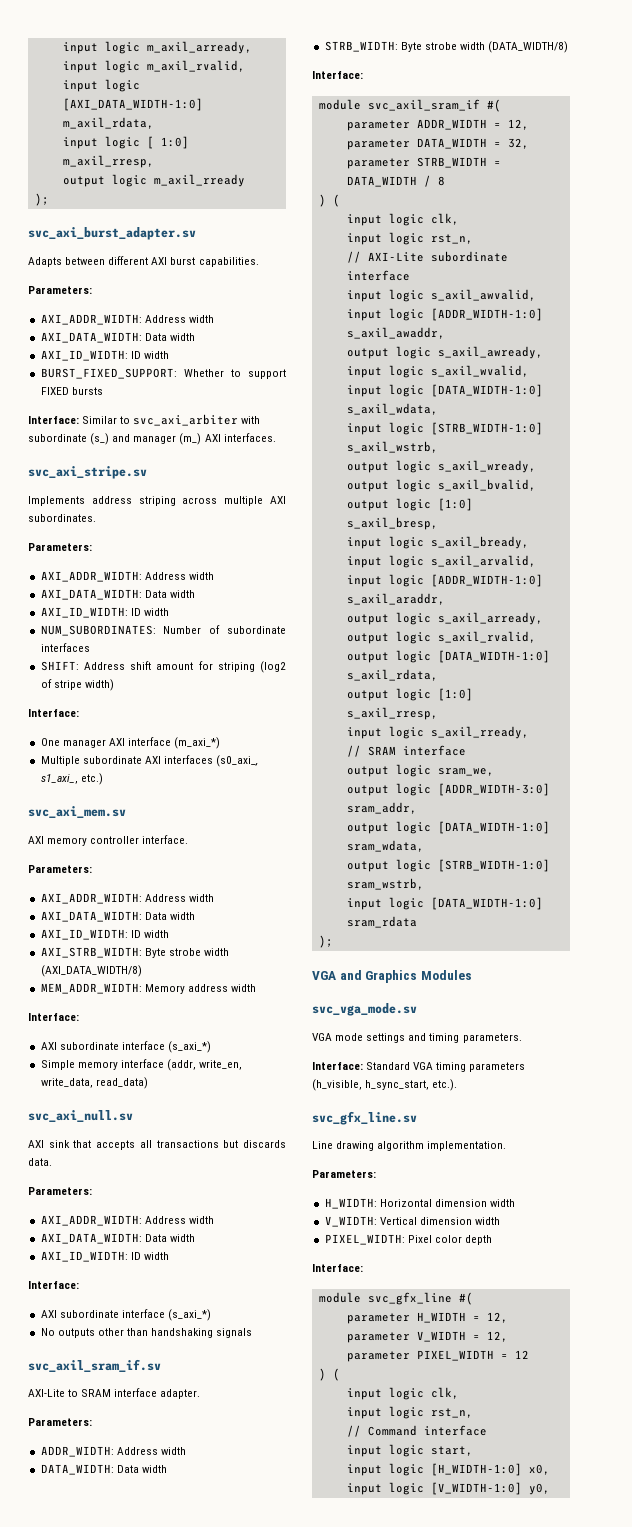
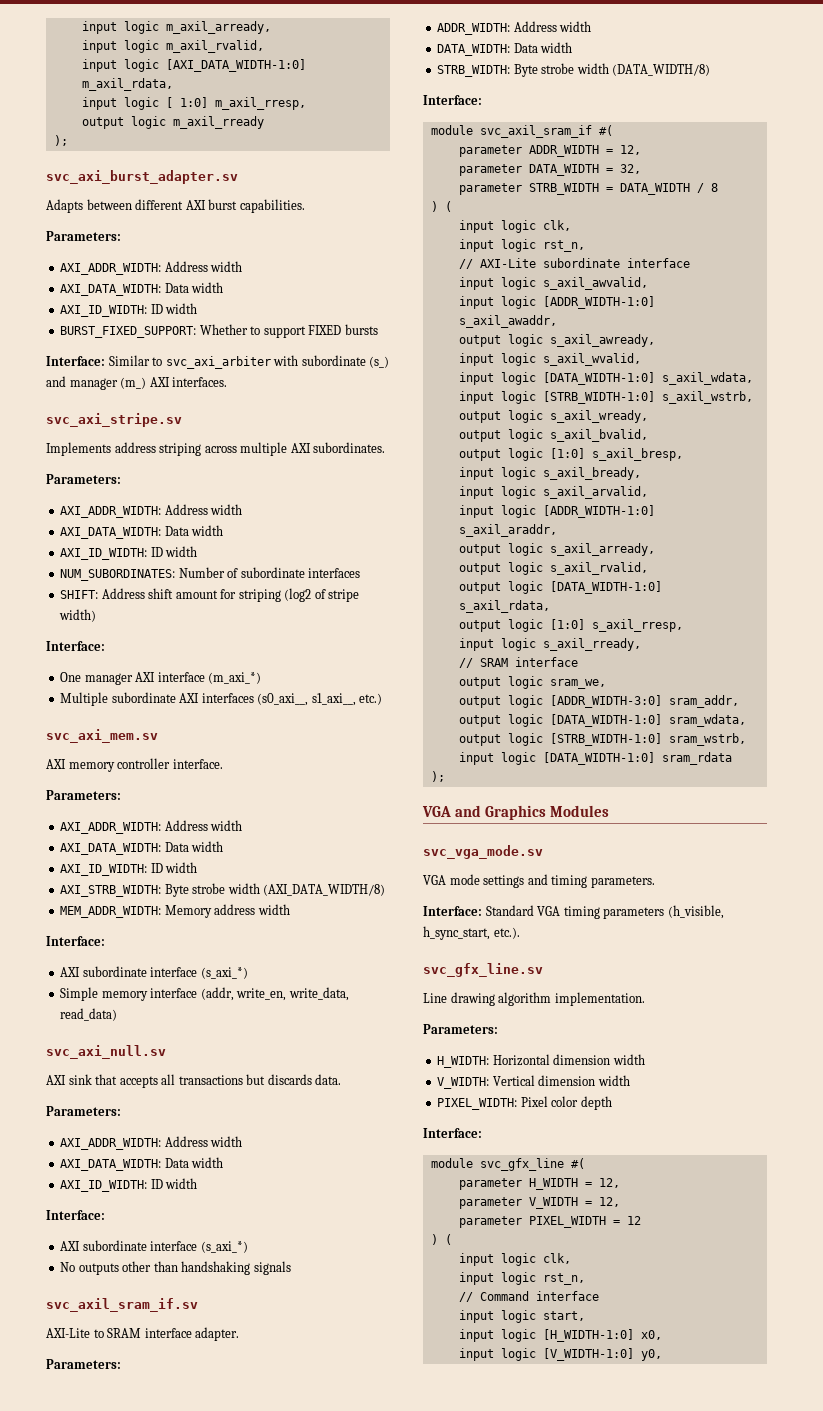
[216,755,259,767] [40,774,78,784] (s0_axi_, s1_axi_, -> [257,693,356,706] (s0_axi__, s1_axi__,

